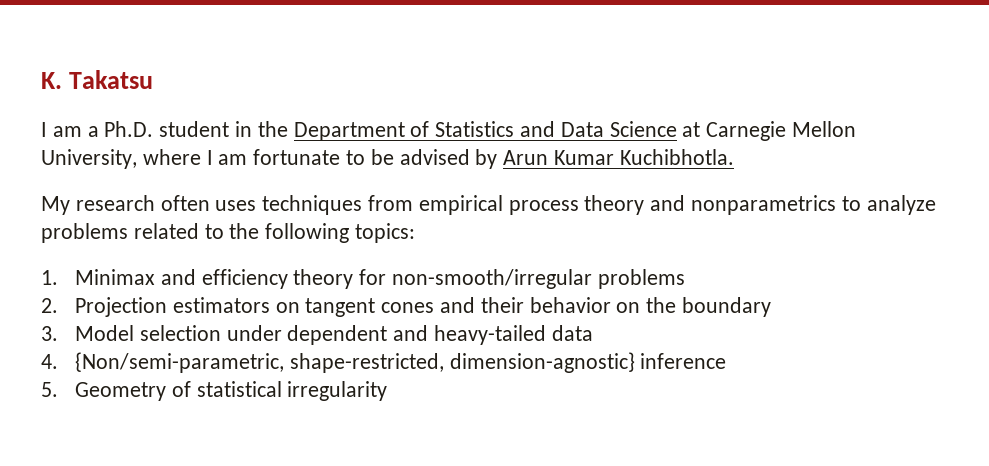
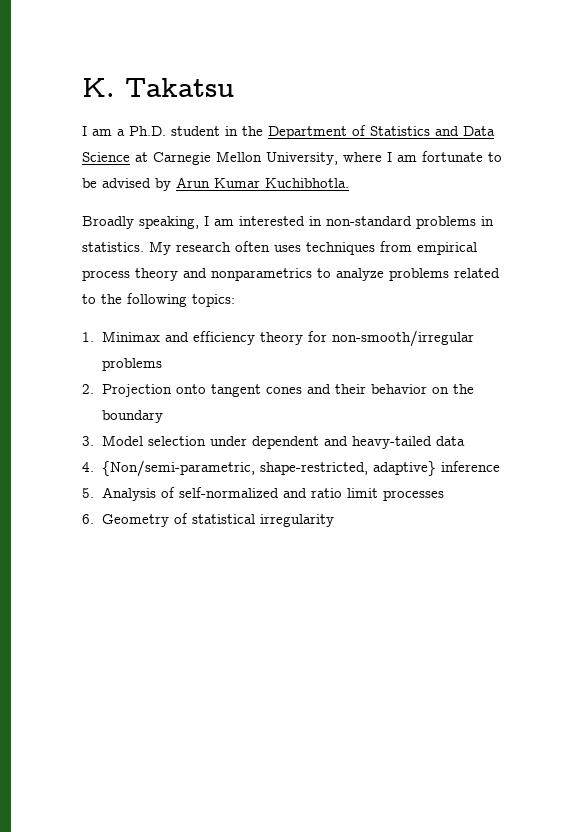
(734, 157) none -> [82,216,494,229] [82,242,144,252] Broadly speaking, I am interested in non-standard problems in statistics.
[172,297,300,313] estimators on -> [175,384,206,394] onto
[449,352,635,373] dimension-agnostic} -> [372,461,436,476] adaptive}
(58, 389) none -> [101,487,444,501] [82,514,94,524] Analysis of self-normalized and ratio limit processes // 6.

